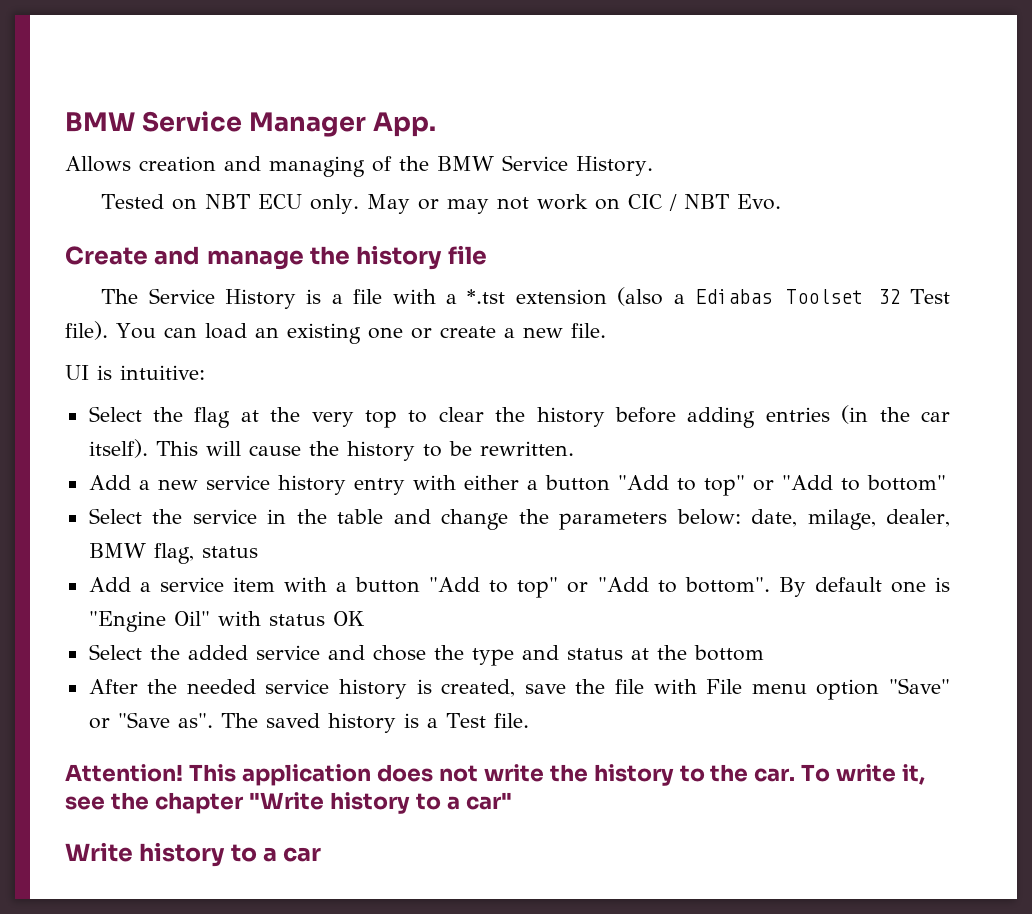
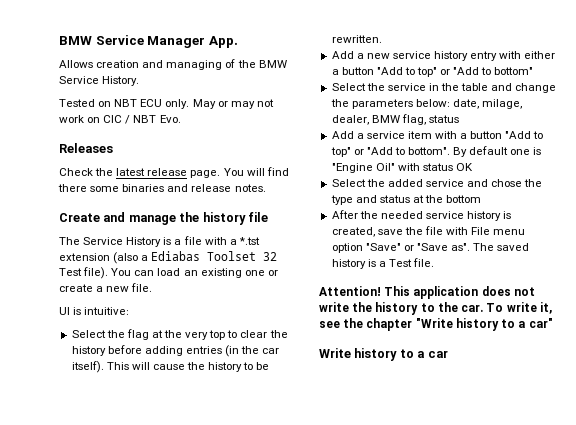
(782, 202) none -> [59,143,113,153] [59,167,289,178] [58,184,266,192] // Releases // Check the latest release page. You will find there some binaries and release notes.

